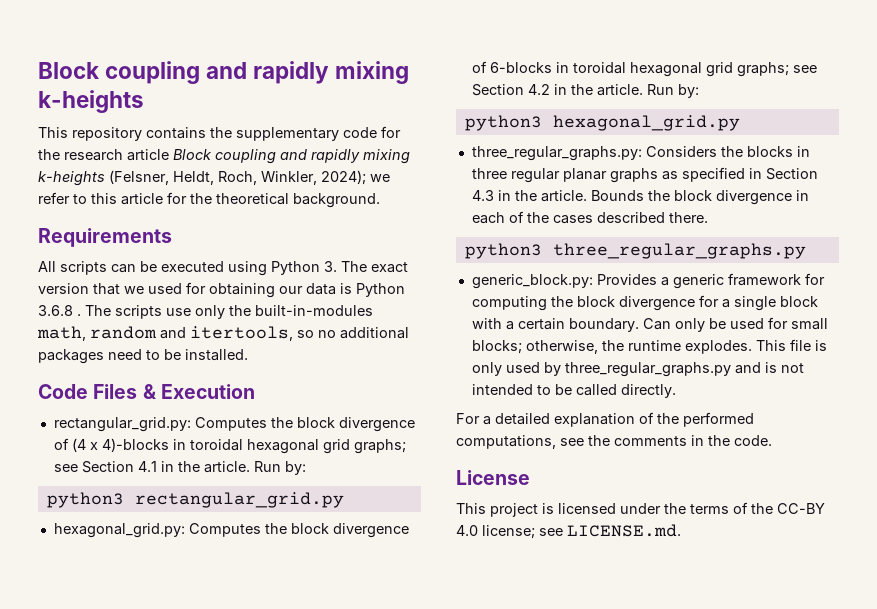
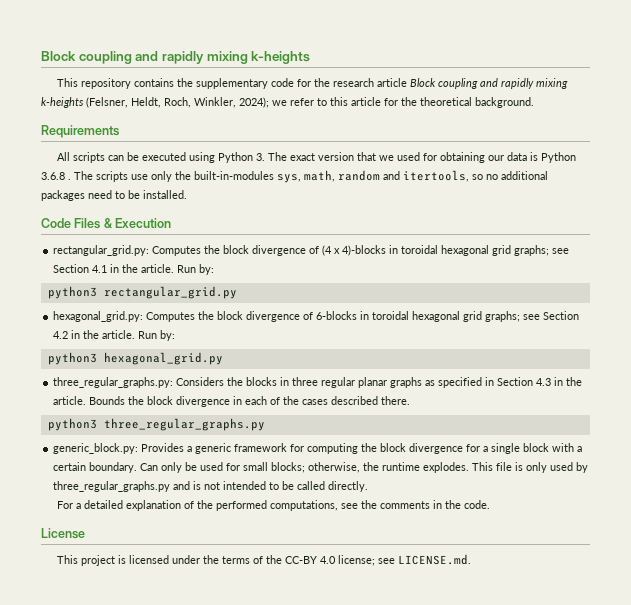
(373, 310) none -> [277,174,301,183] sys,

